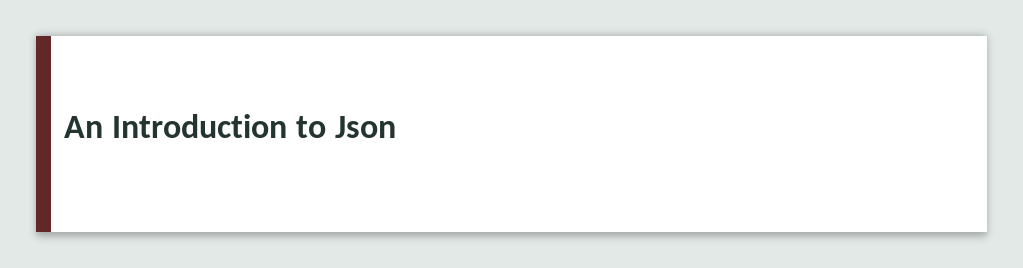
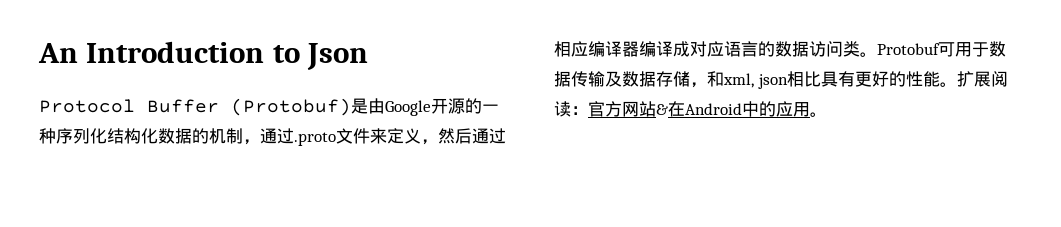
(397, 127) none -> [39,98,499,116] [39,128,506,146] [554,41,1006,57] [554,71,1008,89] [554,101,827,117] // Protocol Buffer (Protobuf)是由Google开源的一种序列化结构化数据的机制，通过.proto文件来定义，然后通过相应编译器编译成对应语言的数据访问类。Protobuf可用于数据传输及数据存储，和xml, json相比具有更好的性能。扩展阅读：官方网站&在Android中的应用。

